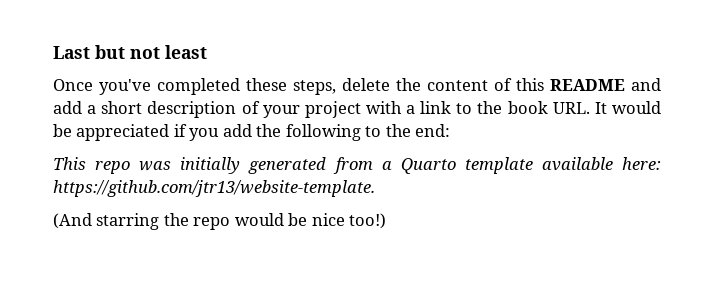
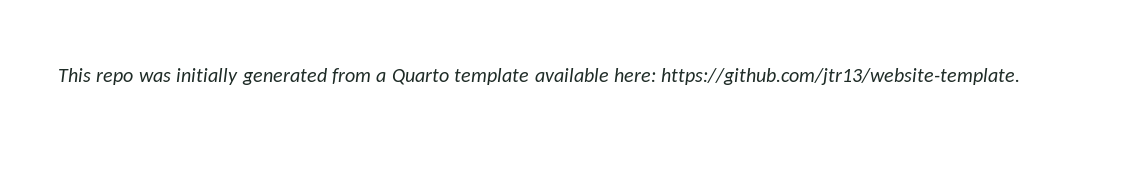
[53,45,207,59] [53,78,661,95] [53,101,661,118] [53,124,451,141] Last but not least // Once you've completed these steps, delete the content of this README and add a short description of your project with a link to the book URL. It would be appreciated if you add the following to the end: // -> (58, 75) none
[53,213,387,230] // (And starring the repo would be nice too!) -> (1021, 76) none

